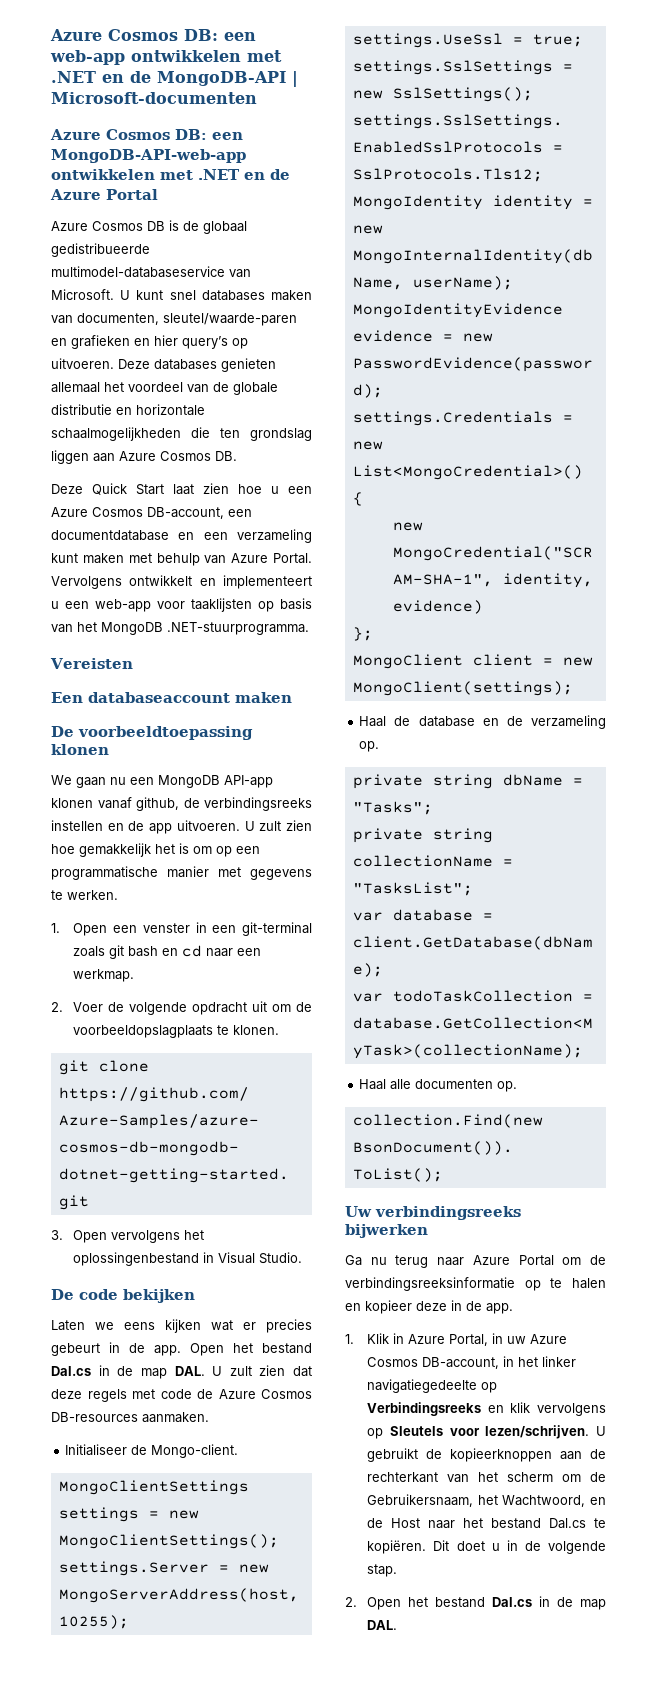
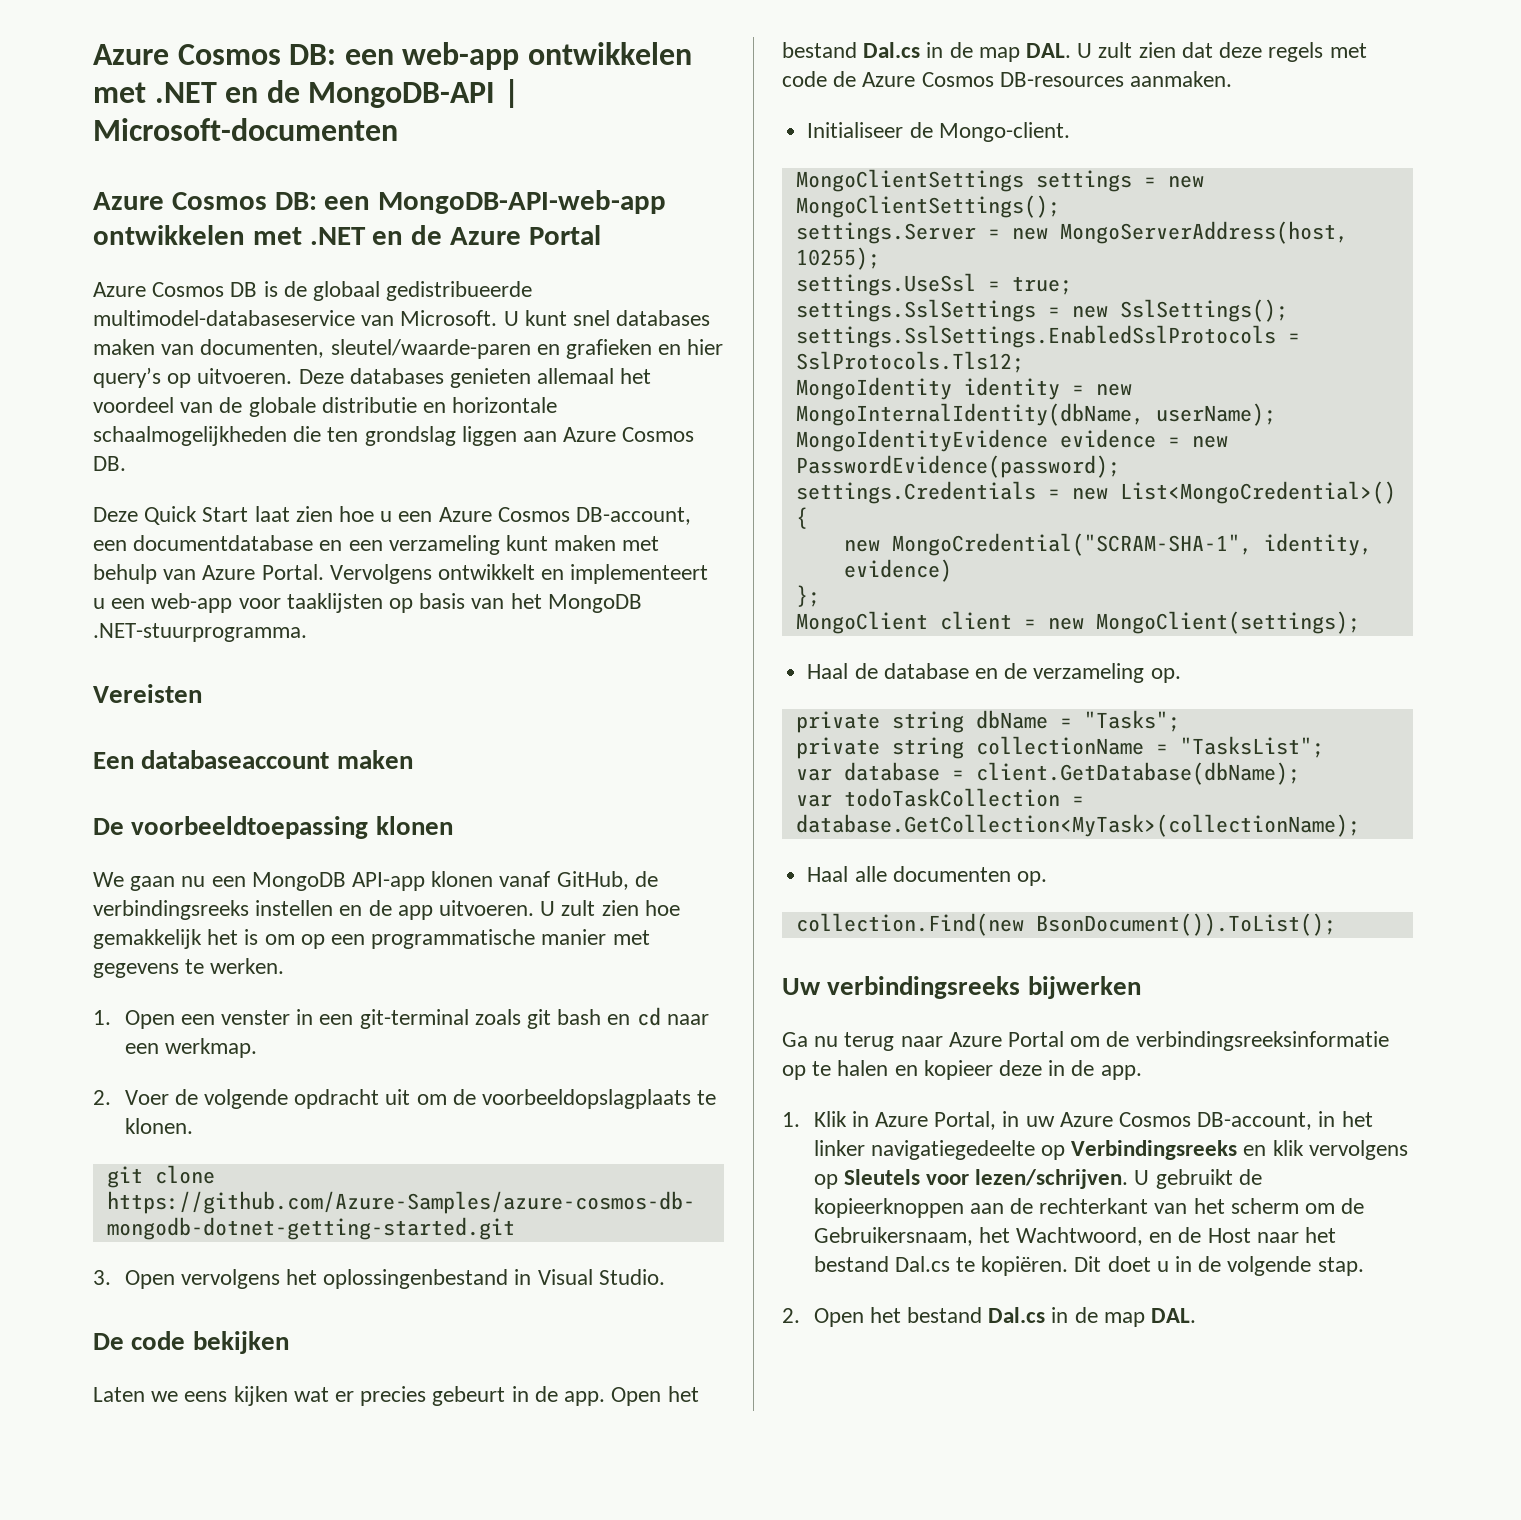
[136,797,179,811] github, -> [556,871,629,890] GitHub,

